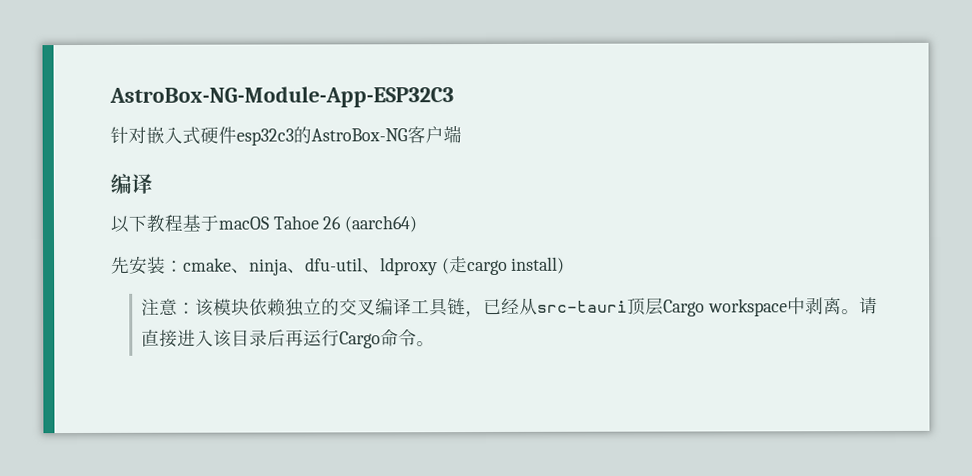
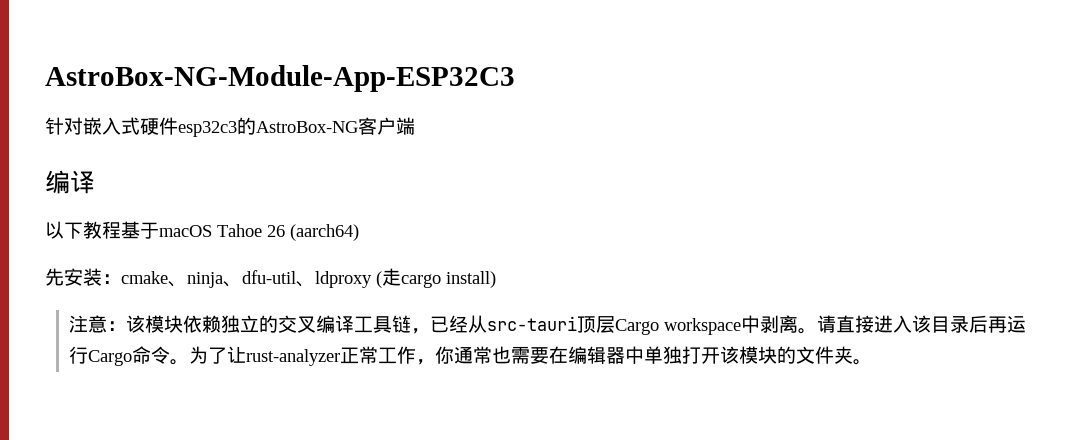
(436, 344) none -> [188,346,872,366] 为了让rust-analyzer正常工作，你通常也需要在编辑器中单独打开该模块的文件夹。

